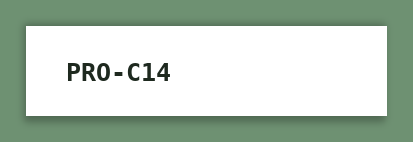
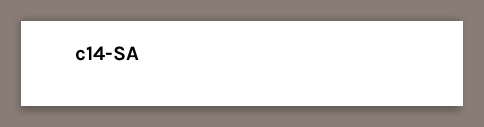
[66,63,171,81] PRO-C14 -> [75,46,139,61] c14-SA

